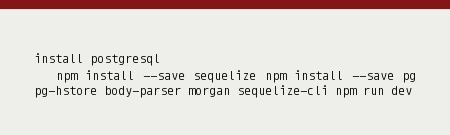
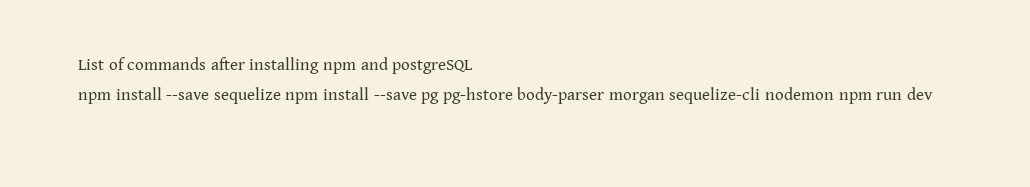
[34,53,160,66] install postgresql -> [78,57,474,74] List of commands after installing npm and postgreSQL
(328, 91) none -> [765,87,835,100] nodemon

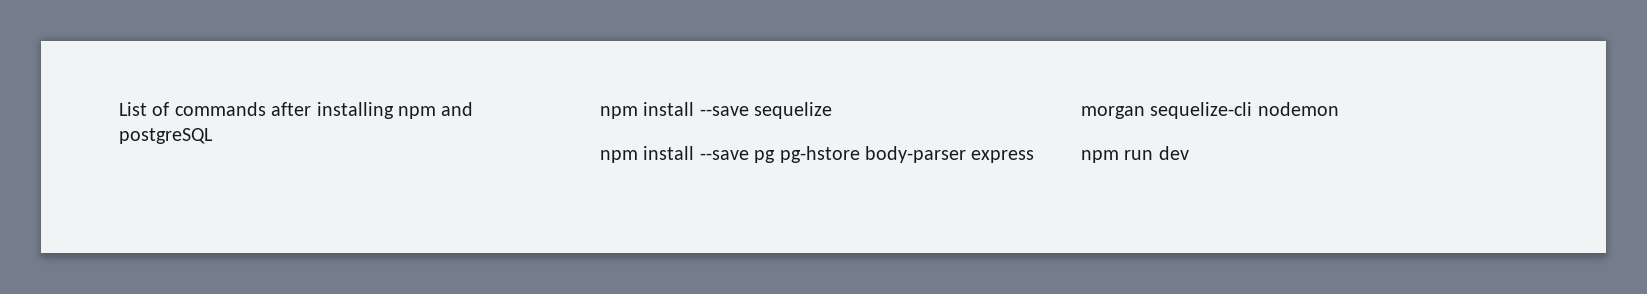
(281, 95) none -> (833, 110) //
(605, 95) none -> [971,150,1035,163] express
(835, 93) none -> (1339, 109) //

